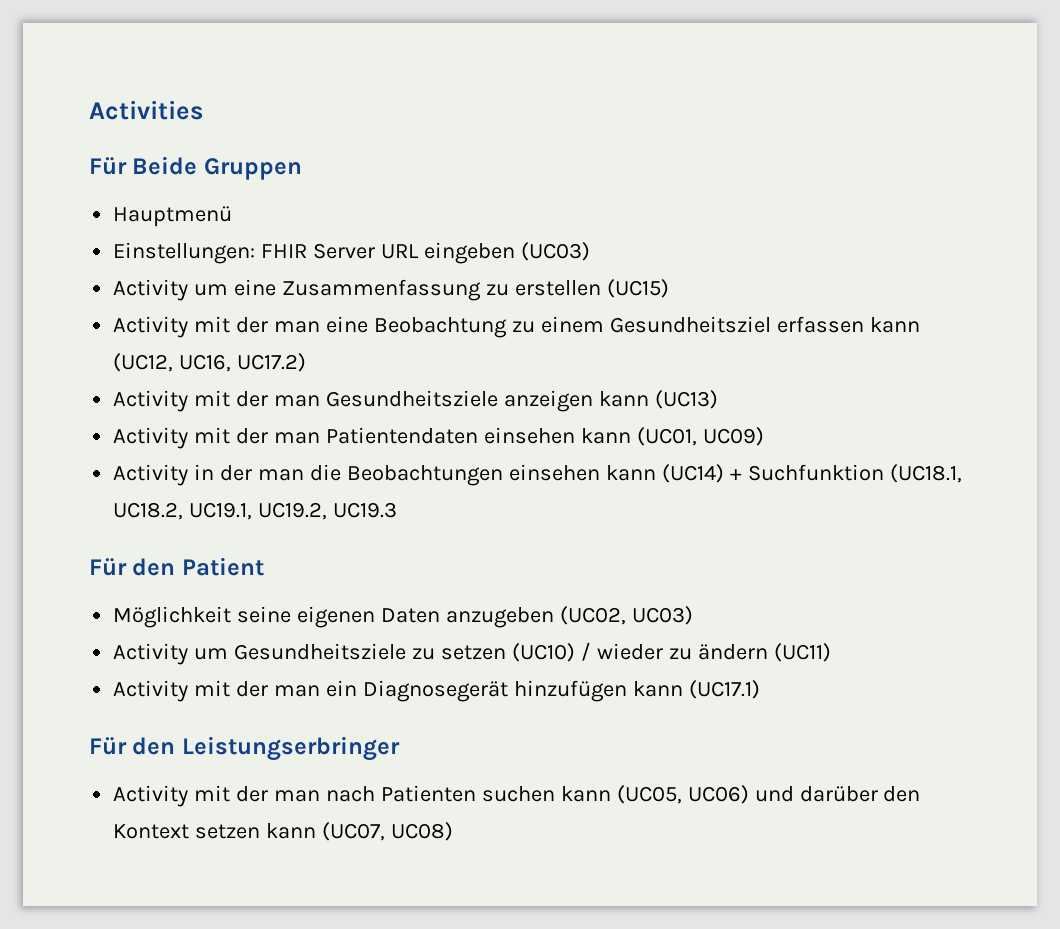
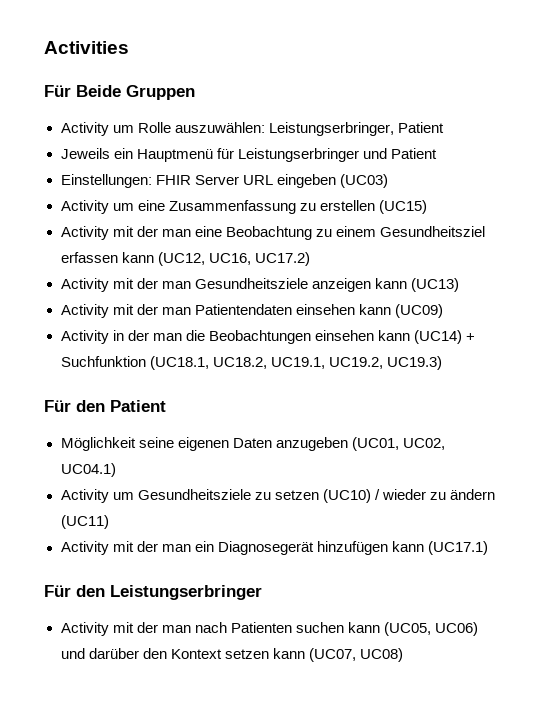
[113,206,233,227] Hauptmenü -> [60,122,444,136] [60,148,437,162] Activity um Rolle auszuwählen: Leistungserbringer, Patient // Jeweils ein Hauptmenü für Leistungserbringer und Patient
[636,427,764,446] (UC01, UC09) -> [394,304,443,318] (UC09)
[333,502,398,518] UC19.3 -> [386,356,442,370] UC19.3)
[559,606,693,625] (UC02, UC03) -> [351,437,445,451] [60,463,116,477] (UC01, UC02, UC04.1)

